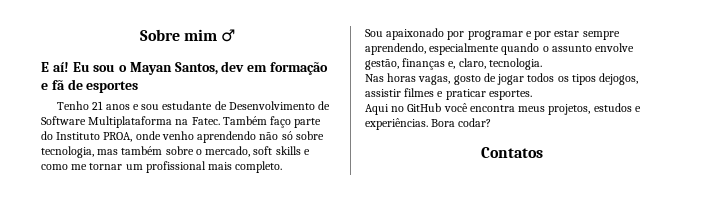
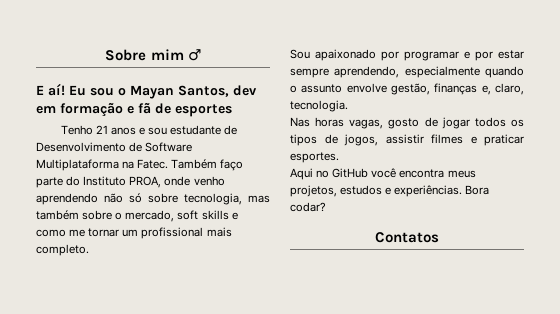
[599,73,639,85] dejogos, -> [324,134,378,146] de jogos,

